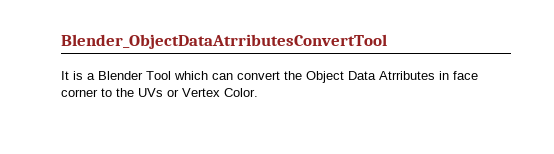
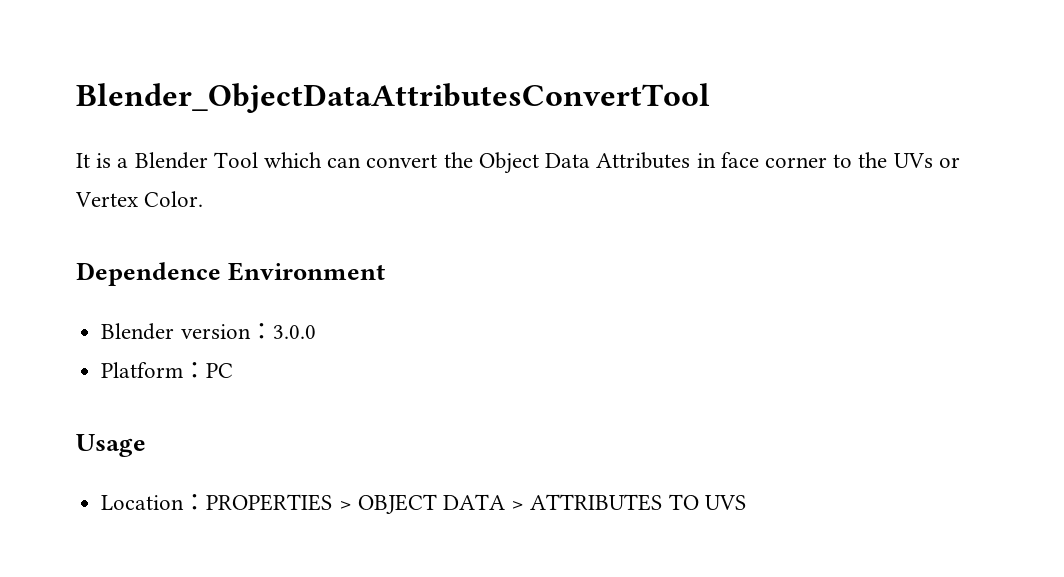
[61,34,387,49] Blender_ObjectDataAtrributesConvertTool -> [76,83,710,113] Blender_ObjectDataAttributesConvertTool
[379,71,435,80] Atrributes -> [596,152,691,169] Attributes
(258, 92) none -> [76,262,386,286] [101,323,316,340] [101,362,234,378] [76,434,146,457] [101,494,746,514] // Dependence Environment // Blender version：3.0.0 // Platform：PC // Usage // Location：PROPERTIES > OBJECT DATA > ATTRIBUTES TO UVS

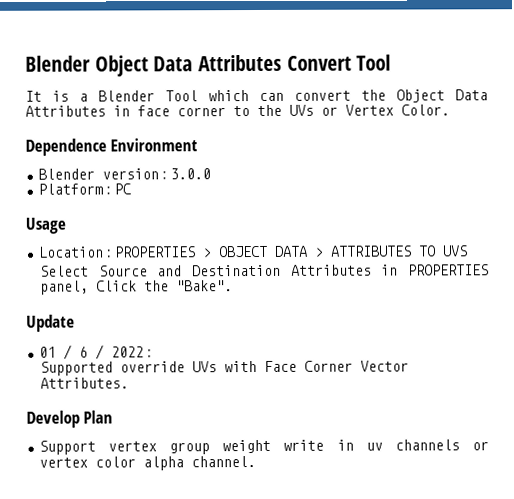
[76,83,710,113] Blender_ObjectDataAttributesConvertTool -> [25,54,392,77] Blender Object Data Attributes Convert Tool
(746, 502) none -> [40,264,489,277] [40,280,234,295] [26,314,75,332] [38,344,156,360] [40,360,410,376] [40,377,130,389] [26,410,114,428] [38,439,489,455] [38,456,256,471] // Select Source and Destination Attributes in PROPERTIES panel, Click the "Bake". // Update // 01 / 6 / 2022： // Supported override UVs with Face Corner Vector Attributes. // Develop Plan // Support vertex group weight write in uv channels or vertex color alpha channel.

